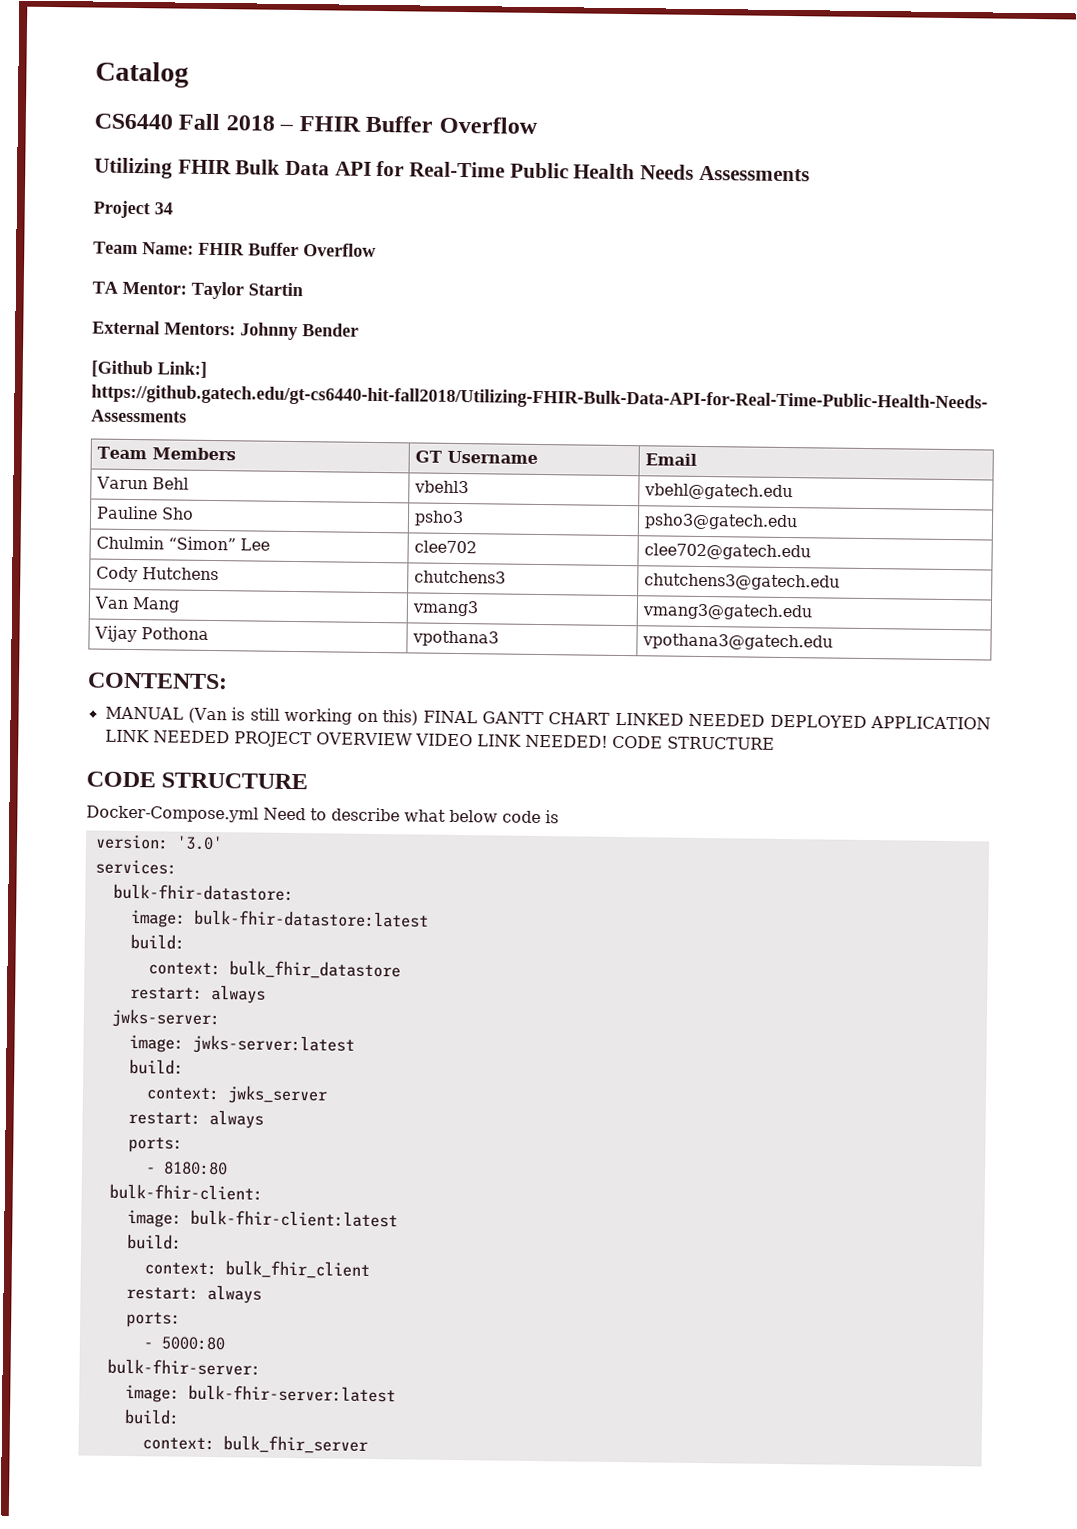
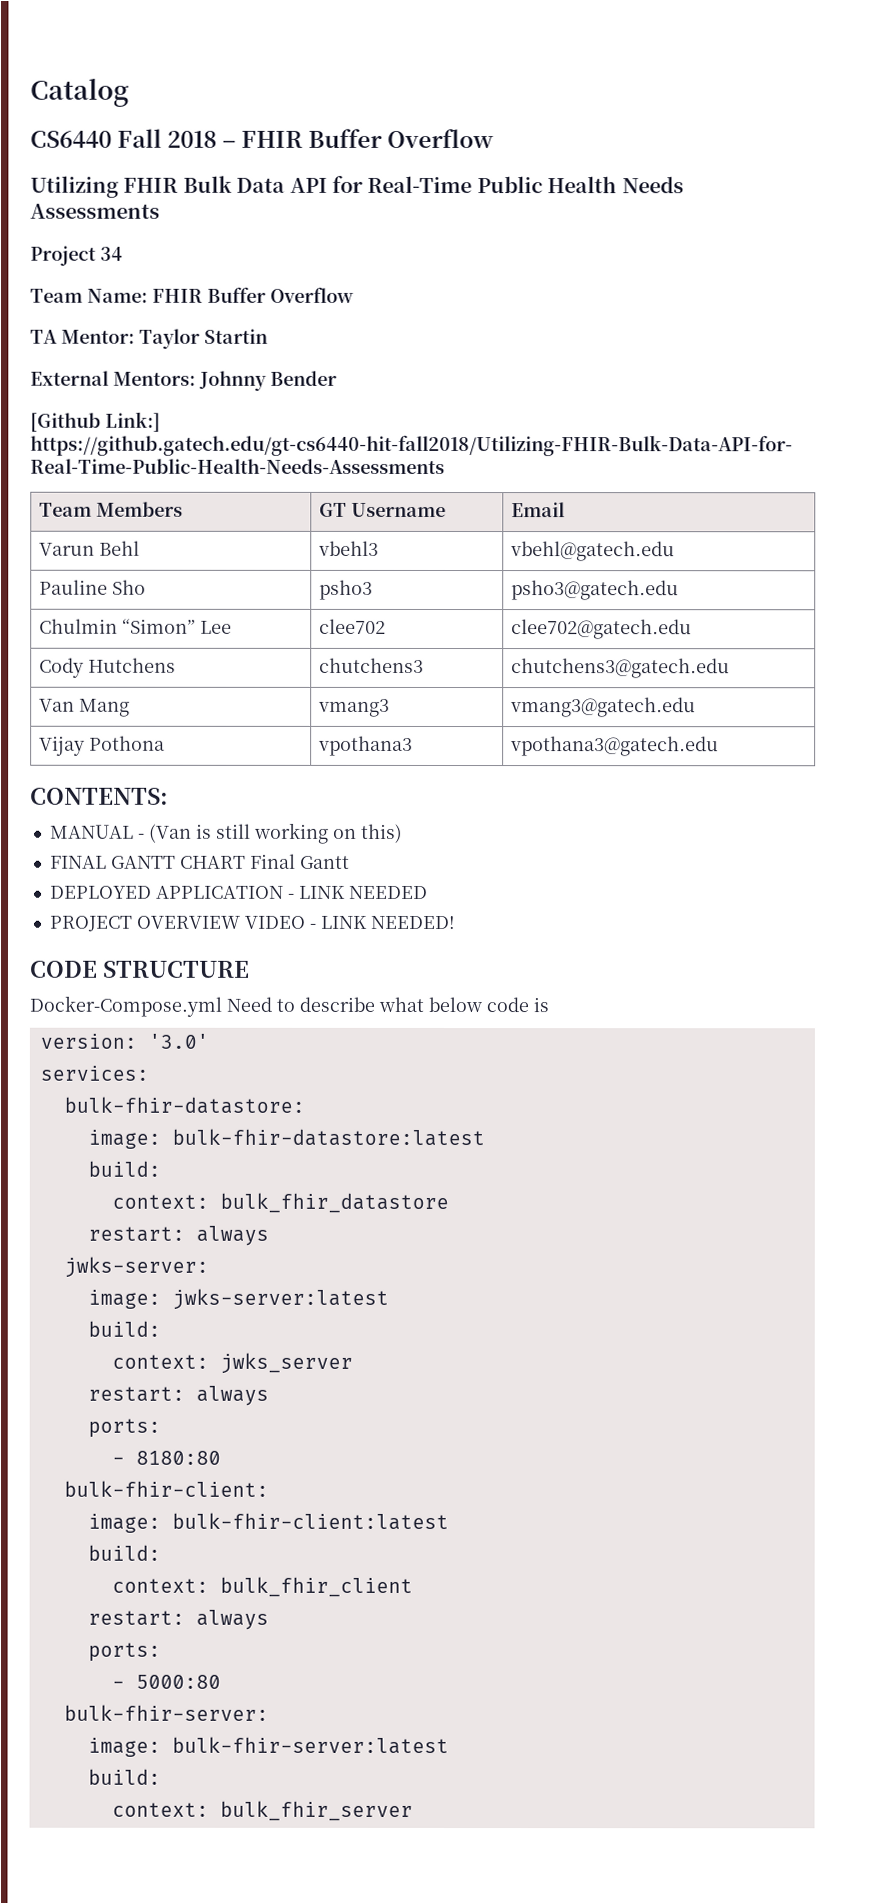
(184, 713) none -> [137,833,145,839] -
(419, 717) none -> (403, 833) //
[614,712,766,727] LINKED NEEDED -> [249,853,350,869] Final Gantt //
(992, 723) none -> [287,893,295,899] -
(230, 737) none -> (428, 892) //
(473, 740) none -> [309,923,317,929] -
[611,735,775,750] CODE STRUCTURE -> (456, 922) none

